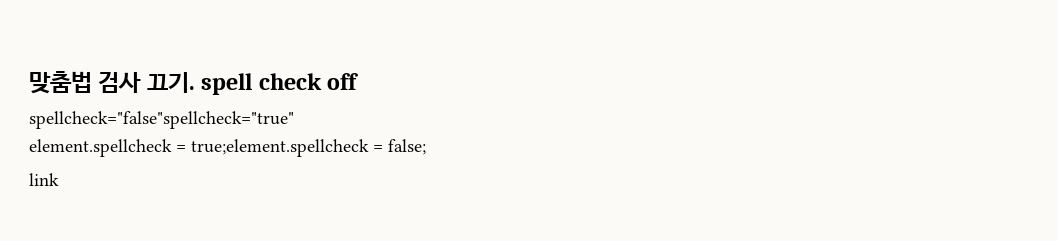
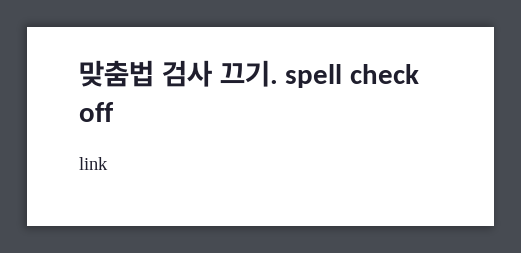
[29,111,294,129] [29,139,426,157] // spellcheck="false"spellcheck="true" // element.spellcheck = true;element.spellcheck = false; -> (114, 112) none

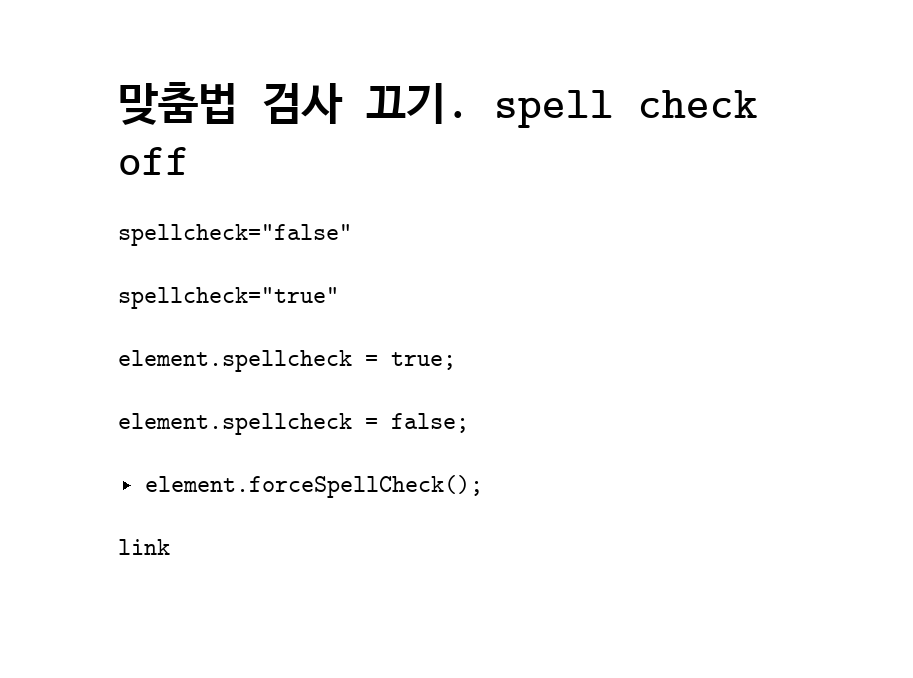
(114, 112) none -> [118,224,352,246] [118,287,339,309] [118,350,456,372] [118,413,469,435] [144,475,483,498] // spellcheck="false" // spellcheck="true" // element.spellcheck = true; // element.spellcheck = false; // element.forceSpellCheck();

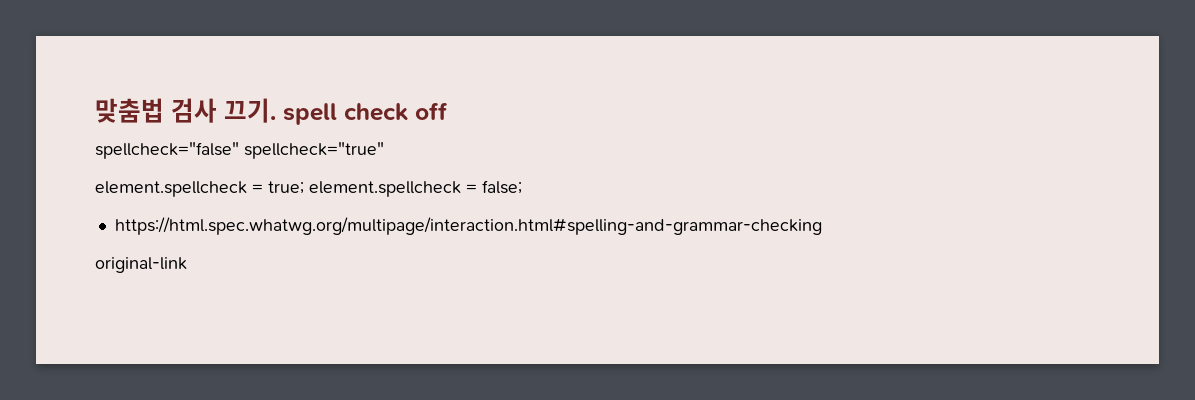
(352, 235) // -> (239, 150) none
(456, 361) // -> (304, 187) none
[144,475,483,498] [118,539,170,555] element.forceSpellCheck(); // link -> [114,217,822,235] [95,257,187,273] https://html.spec.whatwg.org/multipage/interaction.html#spelling-and-grammar-checking // original-link

